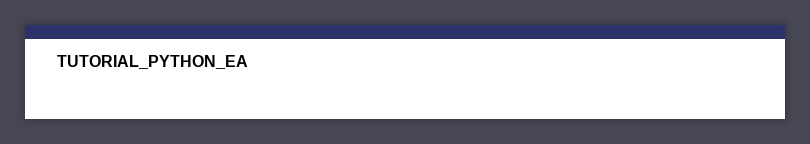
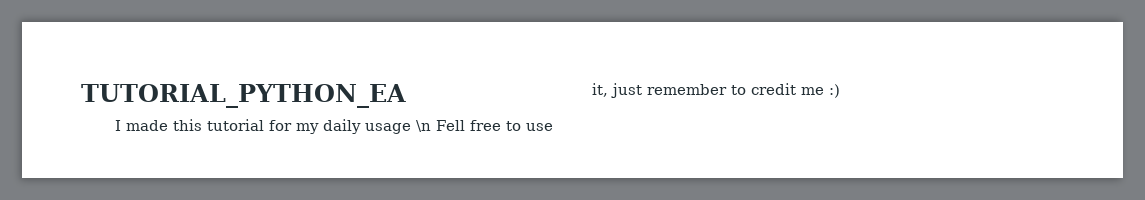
(248, 62) none -> [114,119,553,134] [592,83,840,98] // I made this tutorial for my daily usage \n Fell free to use it, just remember to credit me :)

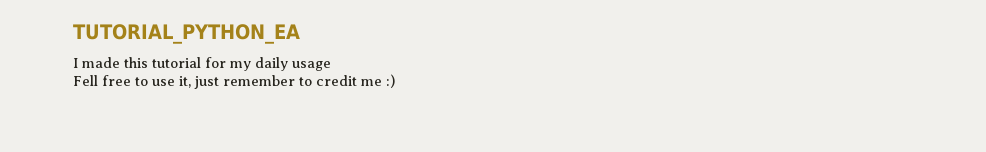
[415,120,431,132] \n -> (331, 66) //

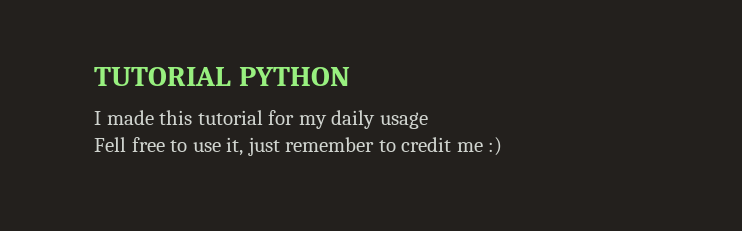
[73,24,300,44] TUTORIAL_PYTHON_EA -> [94,67,350,86] TUTORIAL PYTHON

